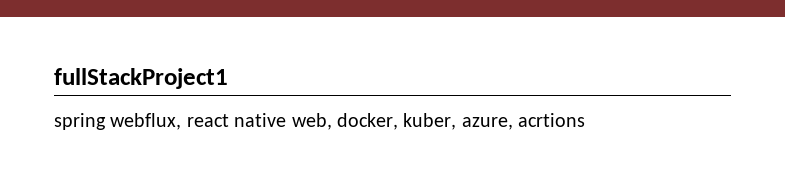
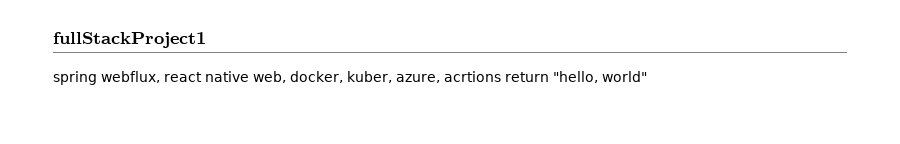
(586, 120) none -> [505,71,647,83] return "hello, world"

